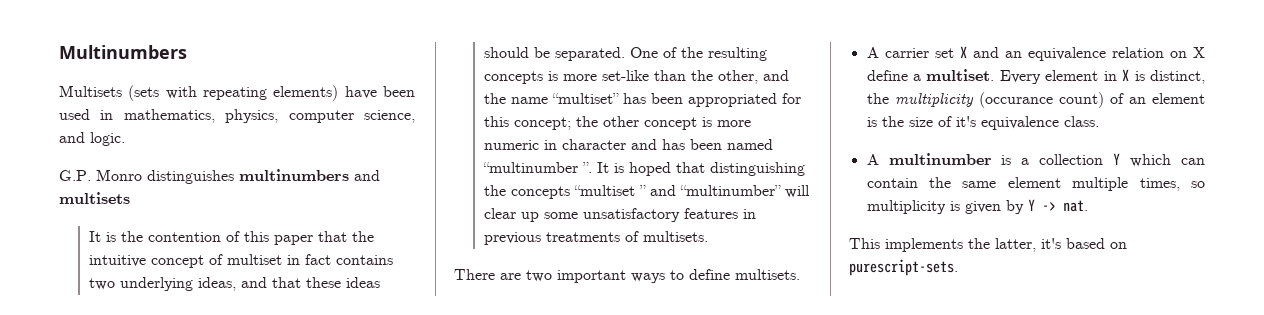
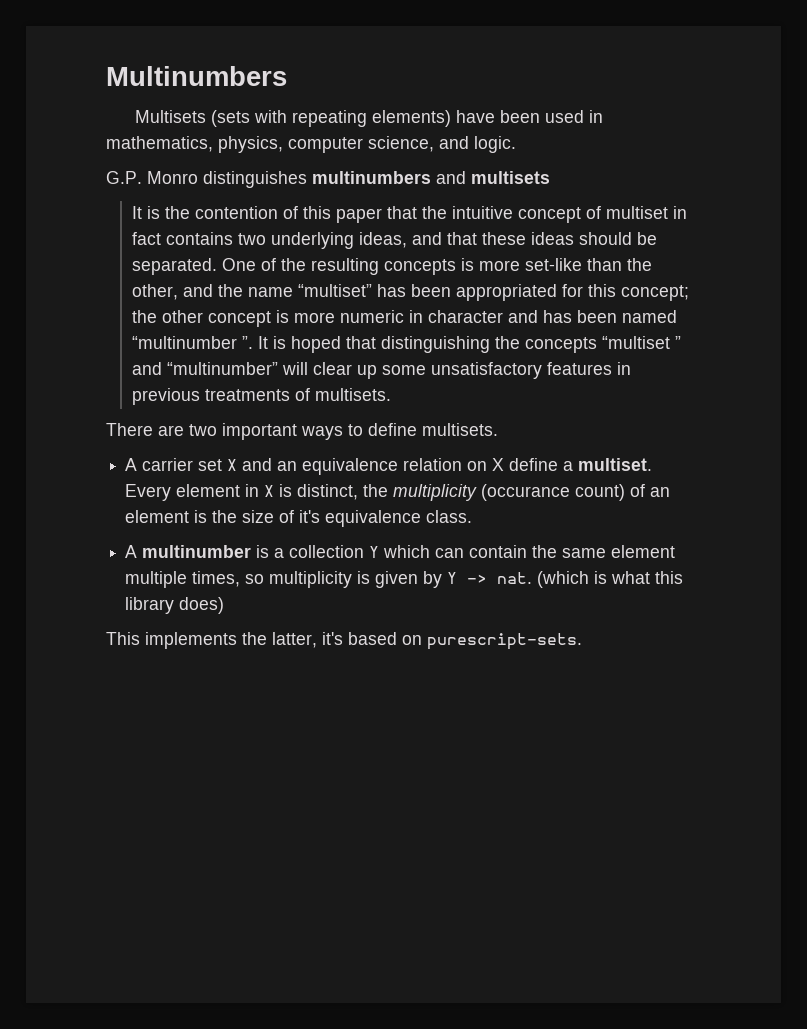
(1088, 206) none -> [537,571,684,588] [125,597,225,614] (which is what this library does)

